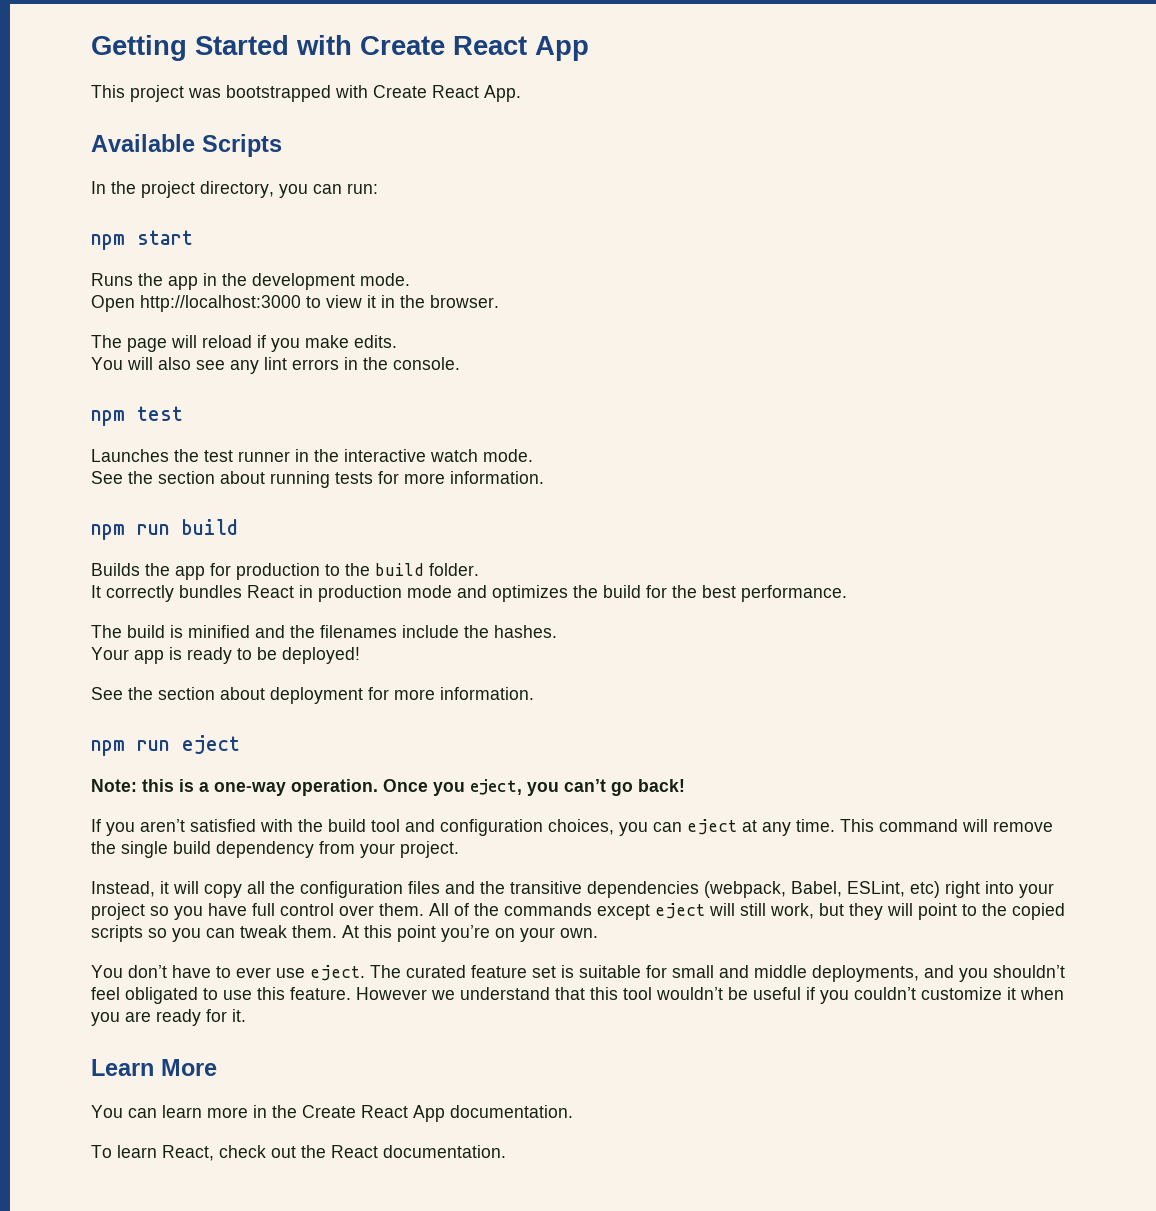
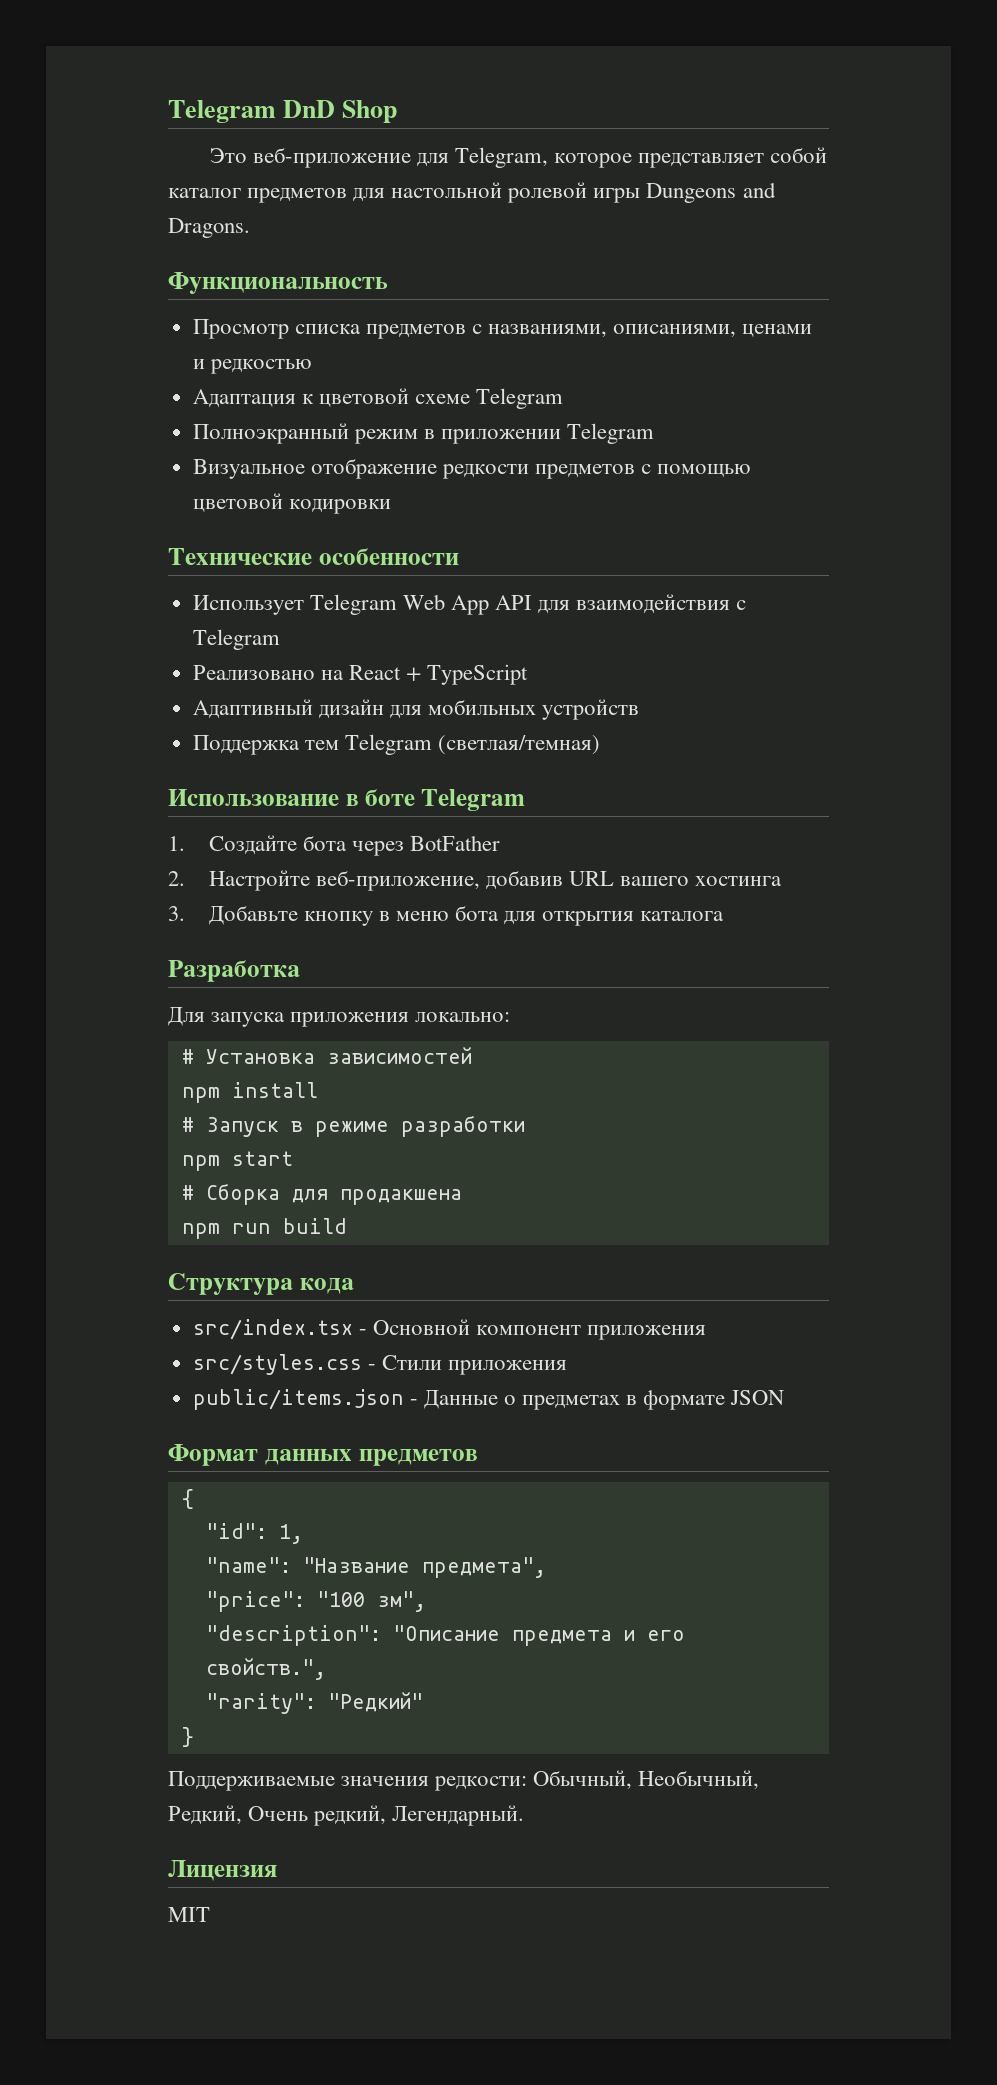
[91,35,589,61] [91,85,521,102] [91,134,282,157] [91,181,378,198] [91,230,193,250] [91,273,410,290] [91,295,499,312] [91,335,397,352] [91,357,460,374] [91,406,183,426] [91,449,533,462] [91,471,544,488] [91,519,238,540] [91,563,479,580] [91,585,847,602] [91,625,557,638] [91,647,360,664] [91,687,534,704] [91,735,240,756] [91,779,685,796] [91,819,1053,836] [91,841,459,858] [91,881,1054,898] [91,903,1065,920] [91,925,598,942] [91,965,1065,982] [91,987,1064,1004] [91,1009,246,1026] [91,1059,217,1076] [91,1105,573,1122] [91,1145,506,1161] Getting Started with Create React App // This project was bootstrapped with Create React App. // Available Scripts // In the project directory, you can run: // npm start // Runs the app in the development mode. // Open http://localhost:3000 to view it in the browser. // The page will reload if you make edits. // You will also see any lint errors in the console. // npm test // Launches the test runner in the interactive watch mode. // See the section about running tests for more information. // npm run build // Builds the app for production to the build folder. // It correctly bundles React in production mode and optimizes the build for the best performance. // The build is minified and the filenames include the hashes. // Your app is ready to be deployed! // See the section about deployment for more information. // npm run eject // Note: this is a one-way operation. Once you eject, you can’t go back! // If you aren’t satisfied with the build tool and configuration choices, you can eject at any time. This command will remove the single build dependency from your project. // Instead, it will copy all the configuration files and the transitive dependencies (webpack, Babel, ESLint, etc) right into your project so you have full control over them. All of the commands except eject will still work, but they will point to the copied scripts so you can tweak them. At this point you’re on your own. // You don’t have to ever use eject. The curated feature set is suitable for small and middle deployments, and you shouldn’t feel obligated to use this feature. However we understand that this tool wouldn’t be useful if you couldn’t customize it when you are ready for it. // Learn More // You can learn more in the Create React App documentation. // To learn React, check out the React documentation. -> [168,100,398,123] [209,147,828,168] [168,182,776,203] [168,218,250,238] [168,272,388,294] [192,319,813,339] [192,359,312,374] [192,388,564,409] [192,423,655,444] [192,458,752,479] [192,493,391,514] [168,548,459,565] [192,594,747,615] [192,629,280,650] [192,664,529,685] [192,699,640,720] [192,734,600,755] [168,789,526,811] [168,835,501,856] [168,870,783,891] [168,905,725,926] [168,960,300,982] [168,1007,511,1027] [181,1047,472,1064] [181,1082,318,1103] [181,1115,525,1137] [181,1151,293,1171] [181,1183,462,1205] [181,1218,347,1239] [168,1273,354,1295] [192,1319,707,1340] [192,1354,567,1375] [192,1389,785,1410] [168,1444,477,1466] [181,1489,194,1509] [205,1523,303,1544] [205,1557,546,1578] [205,1591,426,1612] [205,1625,685,1646] [205,1658,326,1680] [205,1692,423,1714] [181,1727,194,1747] [168,1770,760,1791] [168,1805,525,1826] [168,1860,277,1881] [168,1907,210,1922] Telegram DnD Shop // Это веб-приложение для Telegram, которое представляет собой каталог предметов для настольной ролевой игры Dungeons and Dragons. // Функциональность // Просмотр списка предметов с названиями, описаниями, ценами и редкостью // Адаптация к цветовой схеме Telegram // Полноэкранный режим в приложении Telegram // Визуальное отображение редкости предметов с помощью цветовой кодировки // Технические особенности // Использует Telegram Web App API для взаимодействия с Telegram // Реализовано на React + TypeScript // Адаптивный дизайн для мобильных устройств // Поддержка тем Telegram (светлая/темная) // Использование в боте Telegram // 1. Создайте бота через BotFather // 2. Настройте веб-приложение, добавив URL вашего хостинга // 3. Добавьте кнопку в меню бота для открытия каталога // Разработка // Для запуска приложения локально: // # Установка зависимостей // npm install // # Запуск в режиме разработки // npm start // # Сборка для продакшена // npm run build // Структура кода // src/index.tsx - Основной компонент приложения // src/styles.css - Стили приложения // public/items.json - Данные о предметах в формате JSON // Формат данных предметов // { // "id": 1, // "name": "Название предмета", // "price": "100 зм", // "description": "Описание предмета и его свойств.", // "rarity": "Редкий" // } // Поддерживаемые значения редкости: Обычный, Необычный, Редкий, Очень редкий, Легендарный. // Лицензия // MIT

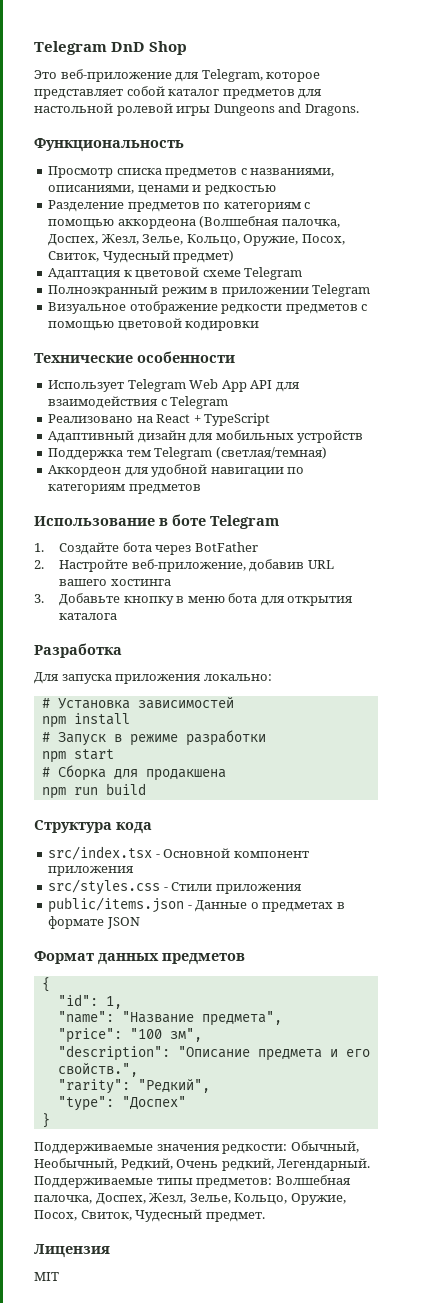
(312, 366) none -> [48,200,311,212] [48,216,340,229] [48,234,345,246] [48,250,235,263] // Разделение предметов по категориям с помощью аккордеона (Волшебная палочка, Доспех, Жезл, Зелье, Кольцо, Оружие, Посох, Свиток, Чудесный предмет)
(600, 745) none -> [48,464,305,477] [48,484,201,494] // Аккордеон для удобной навигации по категориям предметов
[327,1692,423,1712] "Редкий" -> [137,1079,210,1093] [57,1096,186,1111] "Редкий", // "type": "Доспех"
(525, 1815) none -> [34,1175,351,1188] [34,1193,346,1205] [34,1209,265,1222] Поддерживаемые типы предметов: Волшебная палочка, Доспех, Жезл, Зелье, Кольцо, Оружие, Посох, Свиток, Чудесный предмет.

